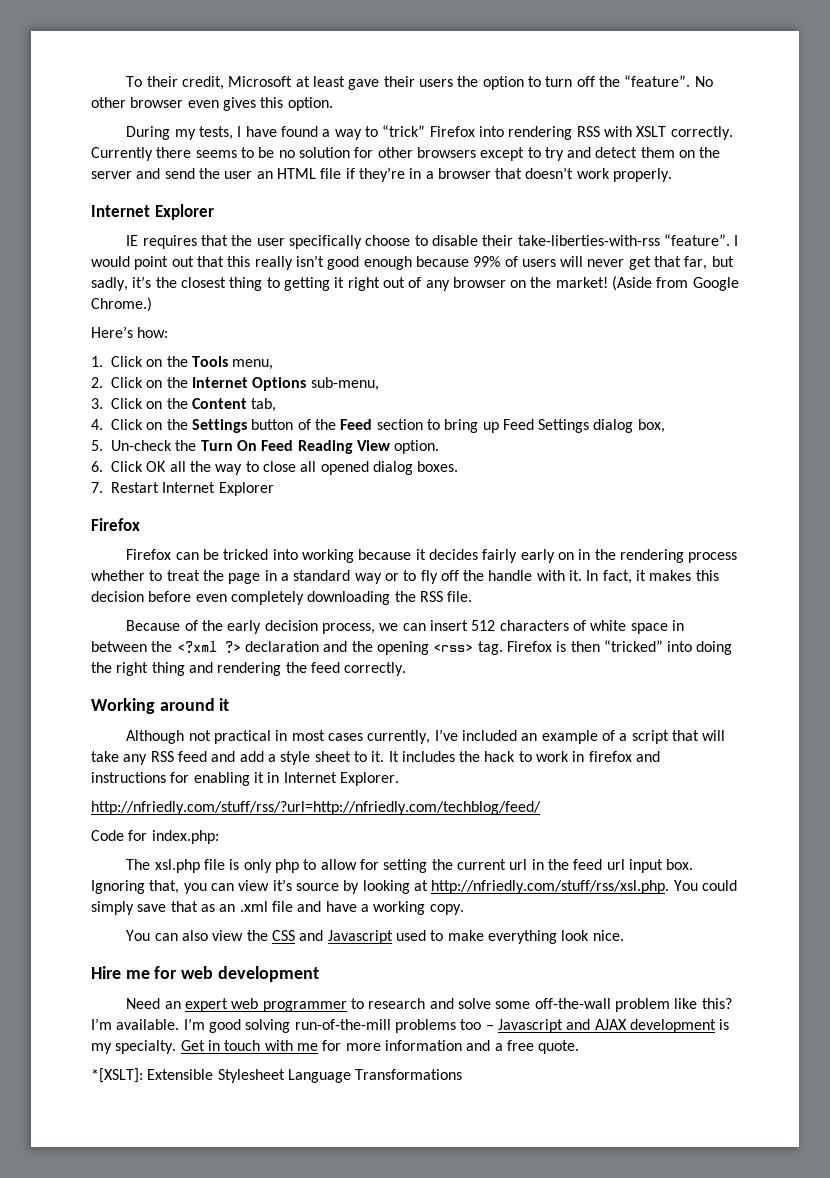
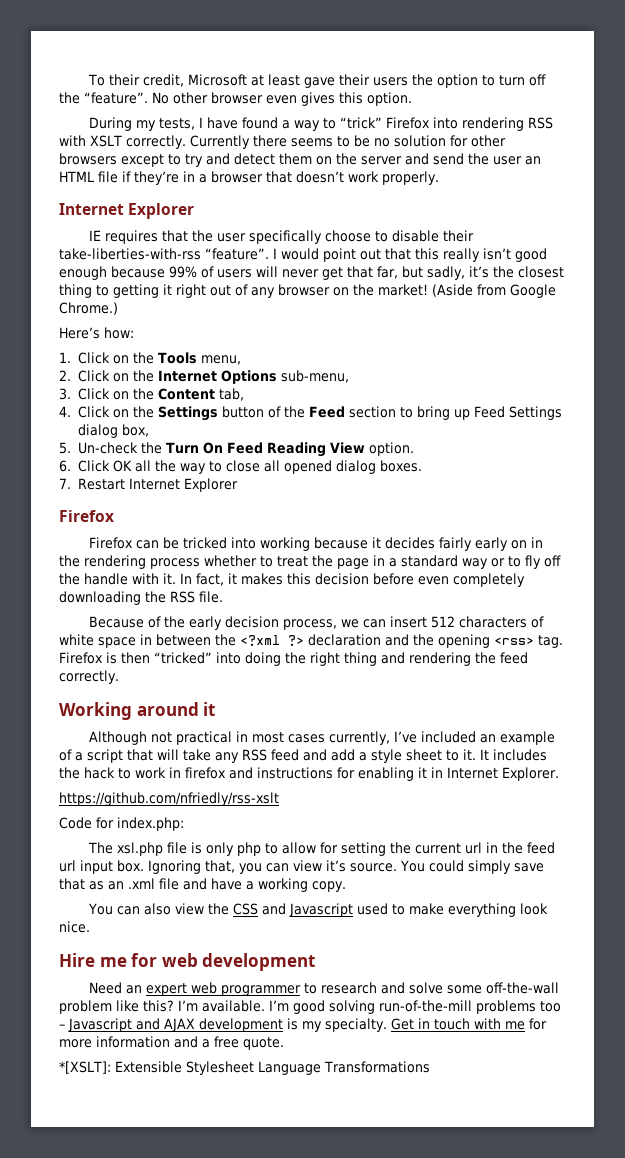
[91,801,541,815] http://nfriedly.com/stuff/rss/?url=http://nfriedly.com/techblog/feed/ -> [59,792,279,806] https://github.com/nfriedly/rss-xslt
[295,880,670,894] source by looking at http://nfriedly.com/stuff/rss/xsl.php. -> [350,863,397,872] source.

